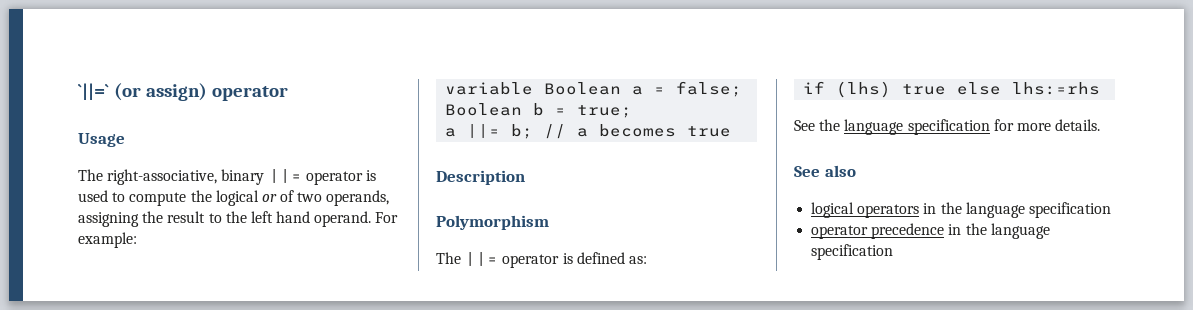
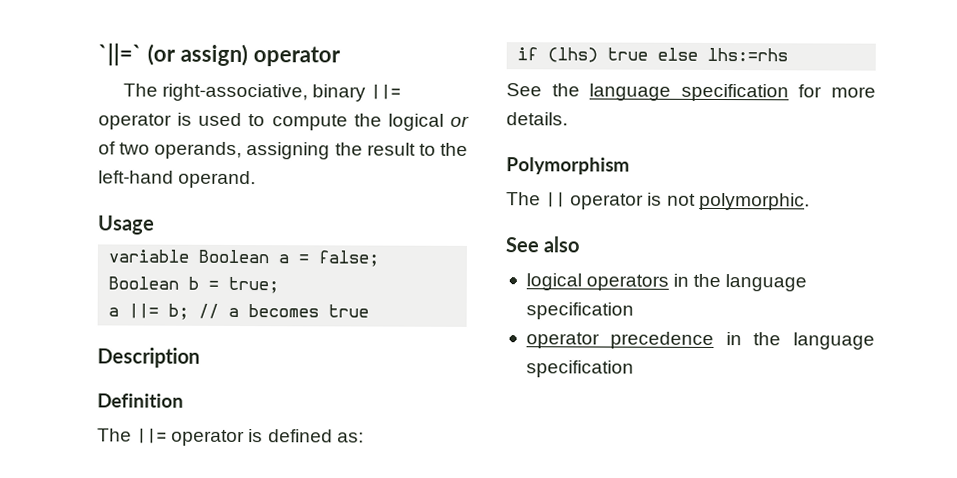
[78,133,125,147] // Usage -> (341, 56) none
[250,211,311,223] left hand -> [98,170,174,184] left-hand
[375,212,399,223] [78,232,137,248] For example: -> [98,215,155,235] // Usage
[436,215,549,230] Polymorphism -> [97,393,184,408] Definition
(1101, 125) none -> [506,157,630,175] [506,192,810,211] // Polymorphism // The || operator is not polymorphic.

